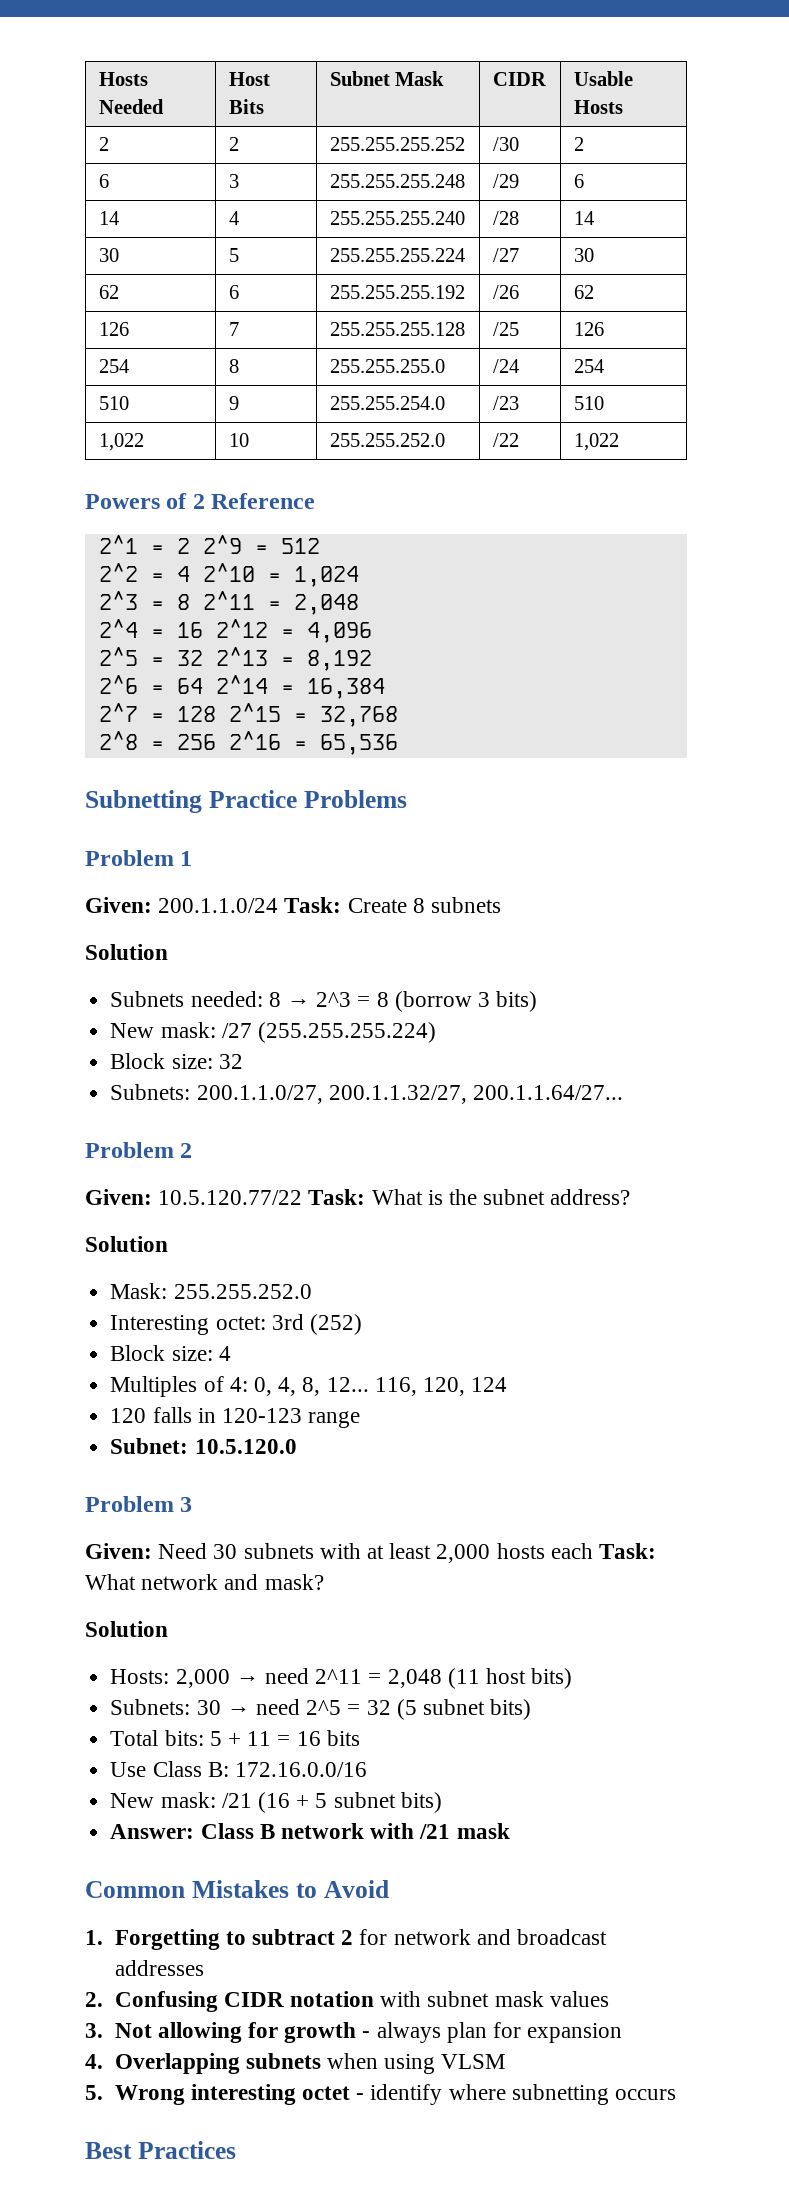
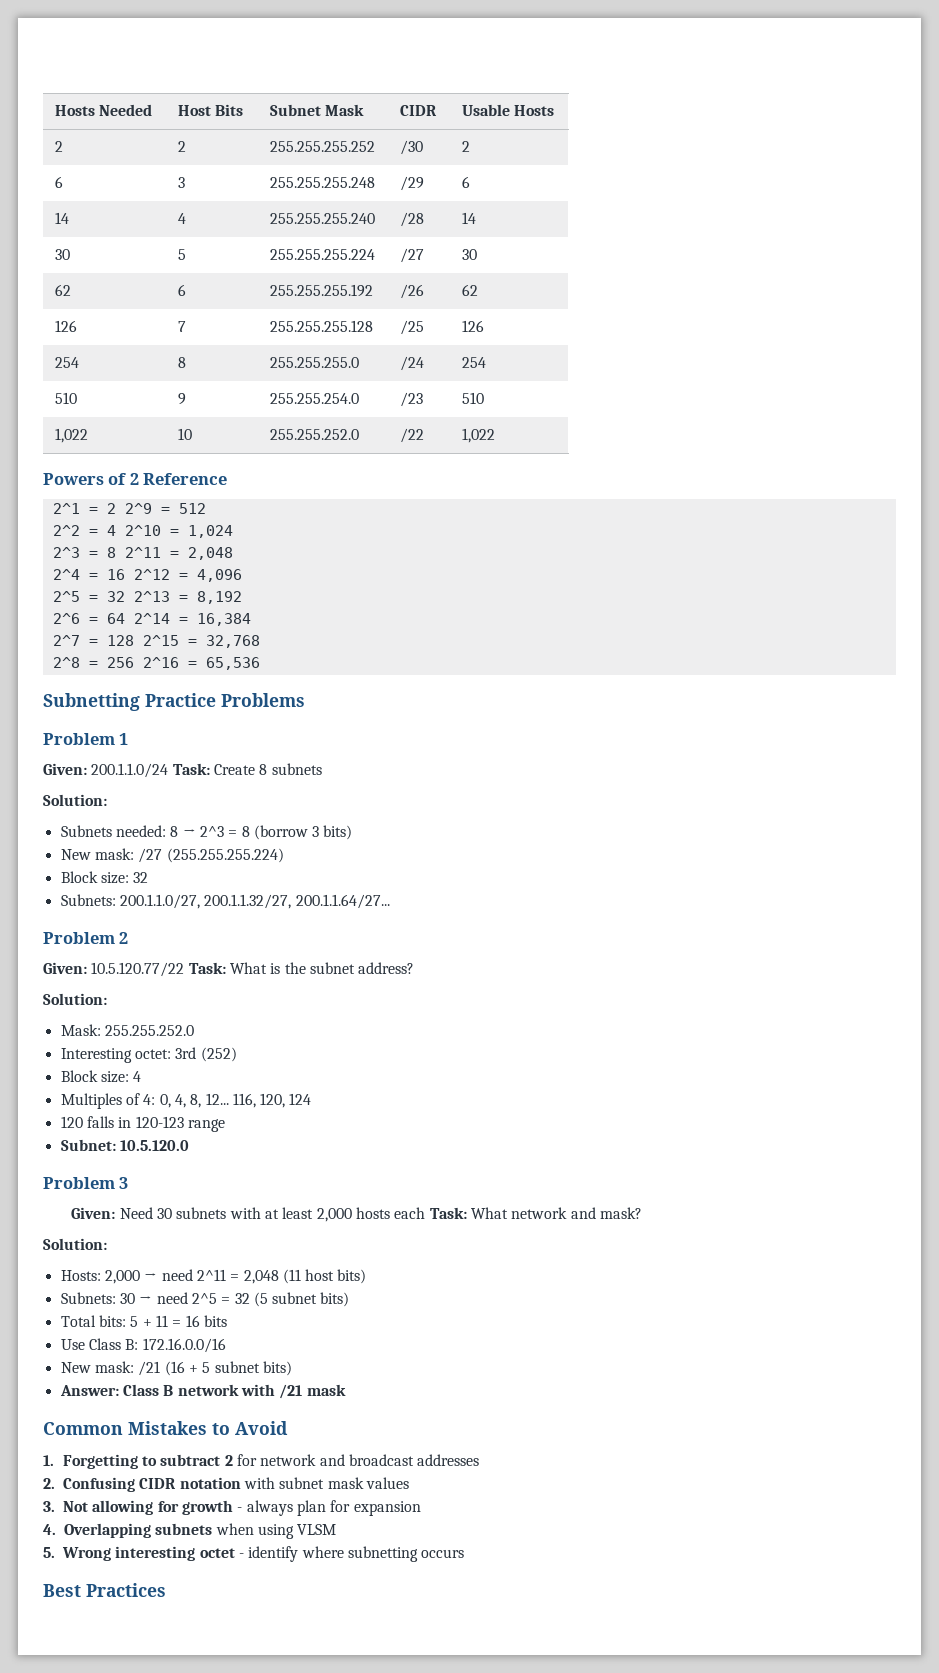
[85,944,168,960] Solution -> [43,794,107,806] Solution:
[85,1236,168,1252] Solution -> [43,993,107,1005] Solution:
[85,1621,168,1637] Solution -> [43,1238,107,1250] Solution:

